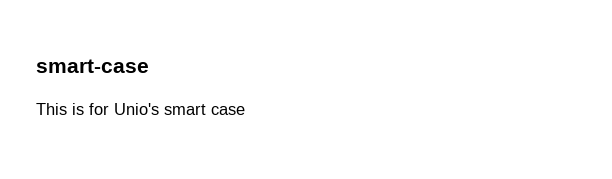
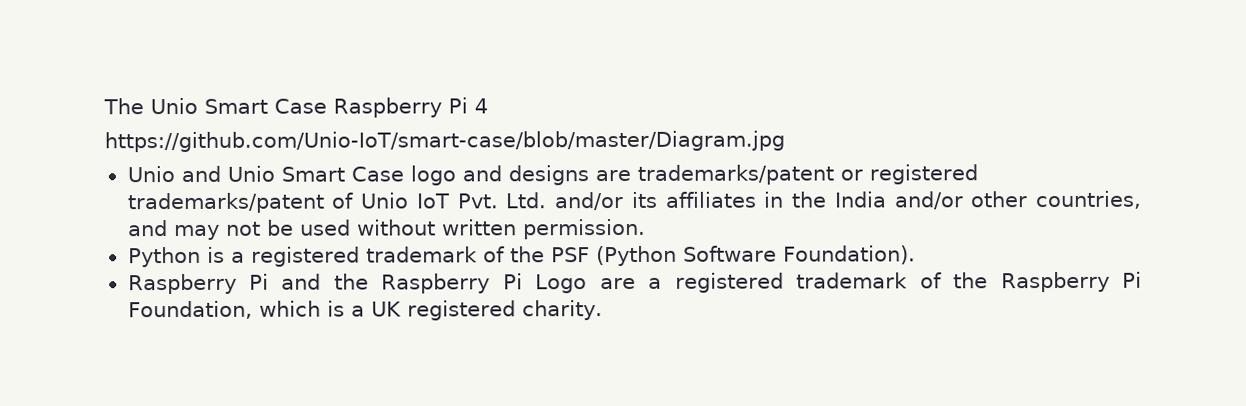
[36,59,149,73] [36,103,245,115] smart-case // This is for Unio's smart case -> [103,97,488,118] [104,130,785,153] [126,164,978,186] [126,190,1143,214] [127,218,646,241] [127,245,916,268] [127,271,1142,295] [127,300,603,321] The Unio Smart Case Raspberry Pi 4 // https://github.com/Unio-IoT/smart-case/blob/master/Diagram.jpg // Unio and Unio Smart Case logo and designs are trademarks/patent or registered trademarks/patent of Unio IoT Pvt. Ltd. and/or its affiliates in the India and/or other countries, and may not be used without written permission. // Python is a registered trademark of the PSF (Python Software Foundation). // Raspberry Pi and the Raspberry Pi Logo are a registered trademark of the Raspberry Pi Foundation, which is a UK registered charity.

